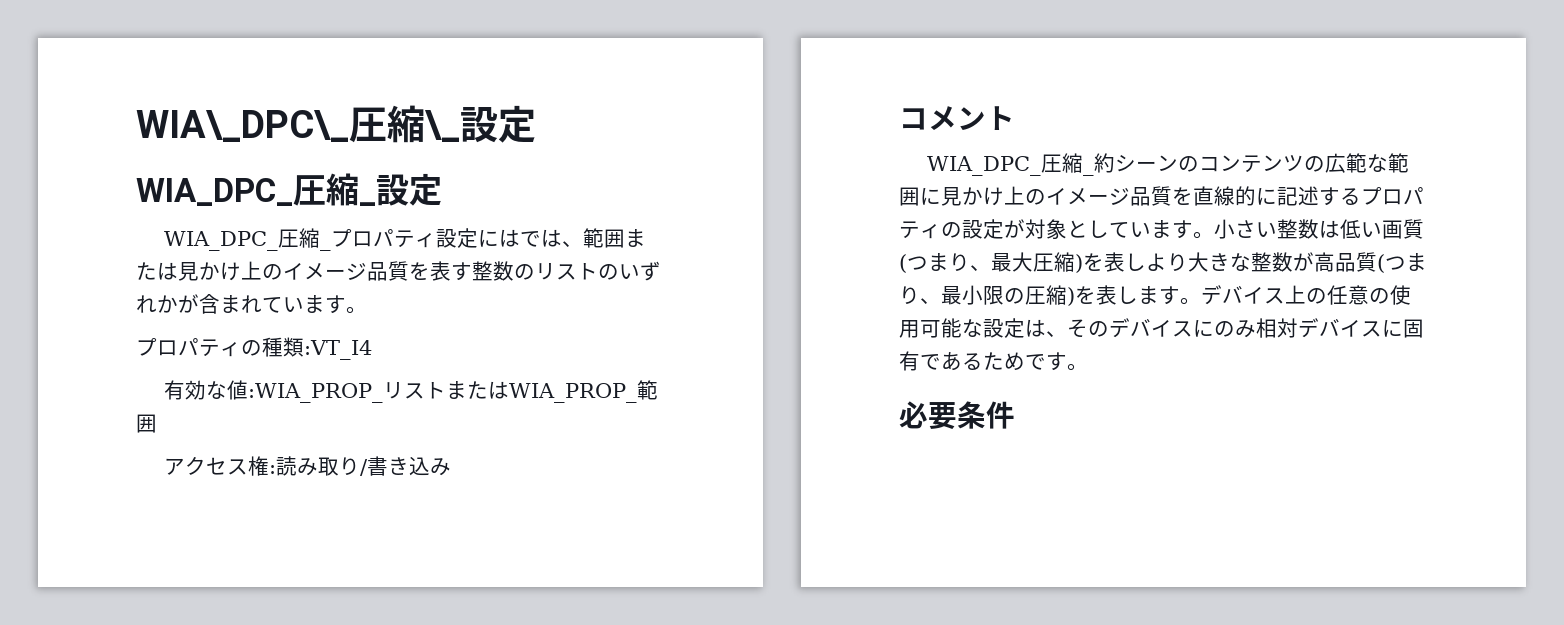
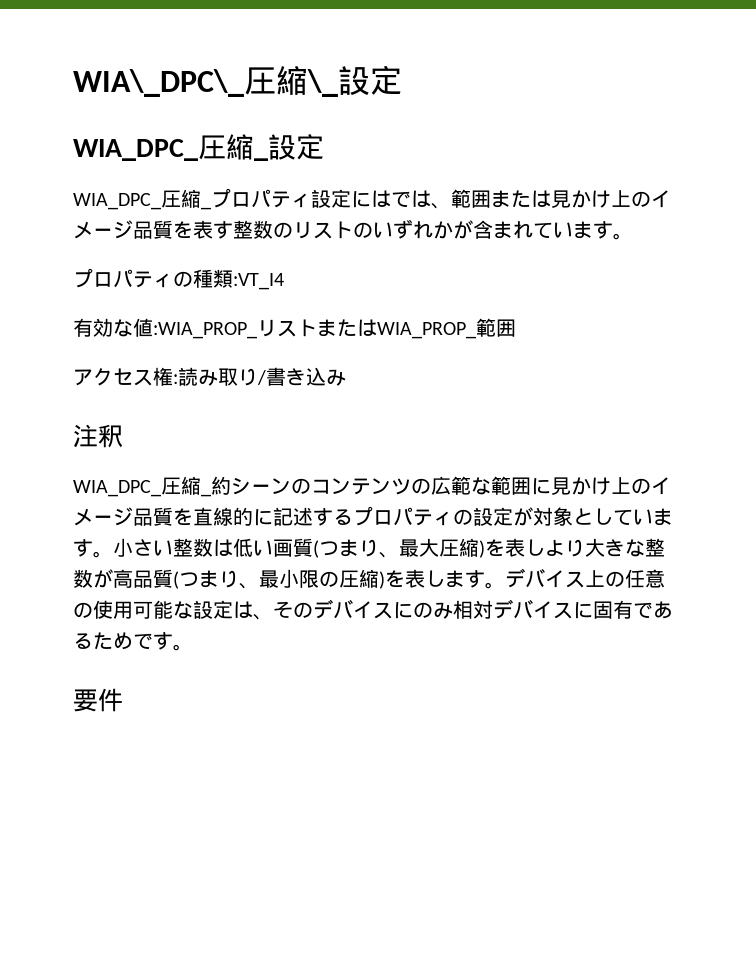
[899,106,1015,130] コメント -> [73,424,123,448] 注釈
[899,401,986,429] 必要条 -> [73,689,98,712] 要

